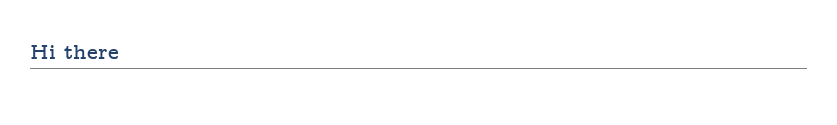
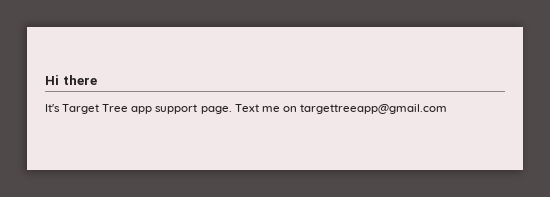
(119, 52) none -> [45,104,447,114] // It's Target Tree app support page. Text me on targettreeapp@gmail.com

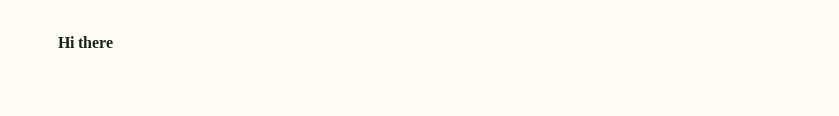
[45,104,447,114] // It's Target Tree app support page. Text me on targettreeapp@gmail.com -> (114, 42) none

